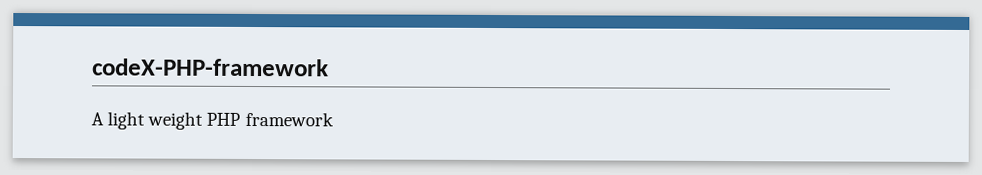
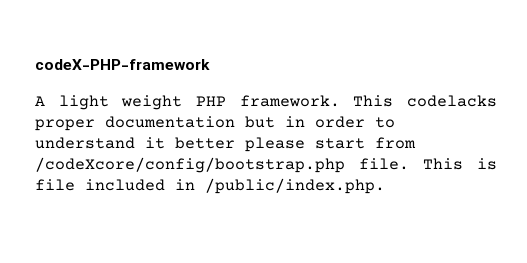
[244,111,334,127] framework -> [239,95,497,107] [35,116,395,131] [35,137,416,152] [35,157,497,173] [35,178,385,194] framework. This codelacks proper documentation but in order to understand it better please start from /codeXcore/config/bootstrap.php file. This is file included in /public/index.php.

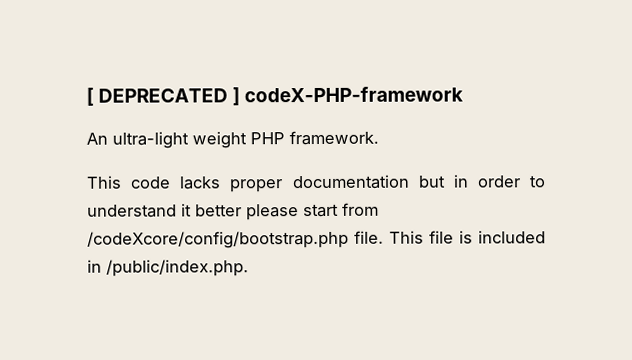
(35, 64) none -> [86,87,241,106] [ DEPRECATED ]
[35,95,109,110] A light -> [86,131,189,149] An ultra-light
[353,95,497,107] This codelacks -> [86,175,222,190] // This code lacks
[477,158,497,170] [35,179,75,191] is file -> [429,230,473,244] file is

